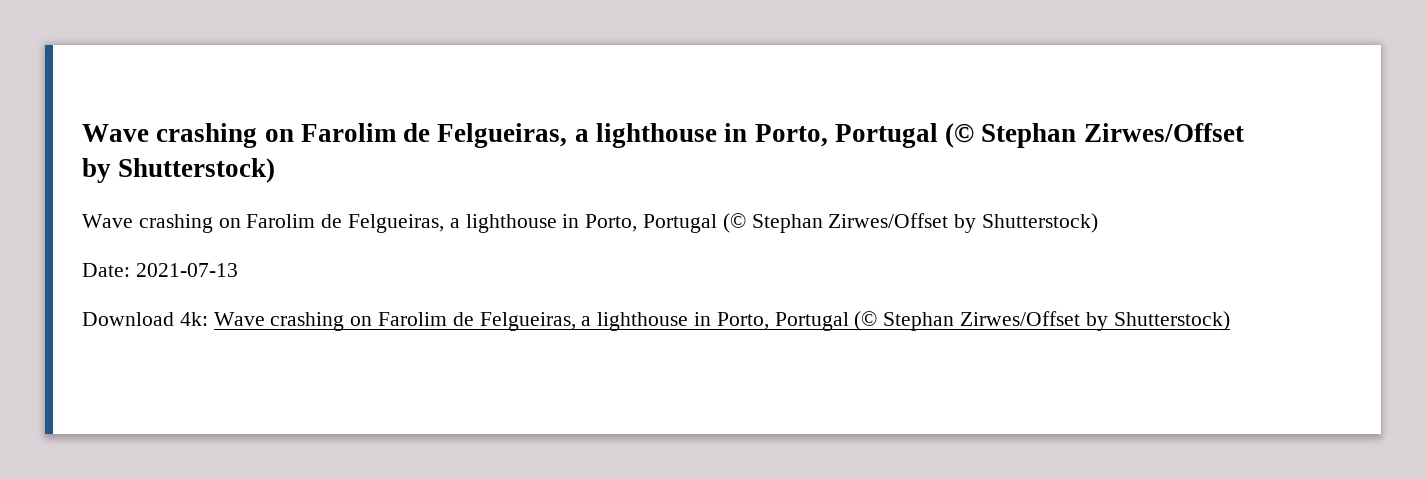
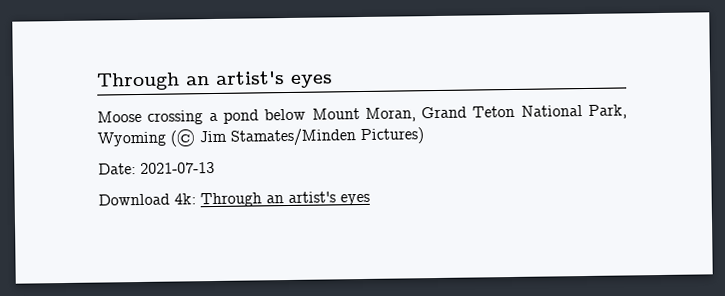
[82,123,1244,148] [82,158,276,183] [82,213,1099,233] [82,263,238,277] [82,311,1230,331] Wave crashing on Farolim de Felgueiras, a lighthouse in Porto, Portugal (© Stephan Zirwes/Offset by Shutterstock) // Wave crashing on Farolim de Felgueiras, a lighthouse in Porto, Portugal (© Stephan Zirwes/Offset by Shutterstock) // Date: 2021-07-13 // Download 4k: Wave crashing on Farolim de Felgueiras, a lighthouse in Porto, Portugal (© Stephan Zirwes/Offset by Shutterstock) -> [96,71,333,91] [97,104,627,125] [97,127,424,147] [98,161,215,175] [98,191,370,208] Through an artist's eyes // Moose crossing a pond below Mount Moran, Grand Teton National Park, Wyoming (© Jim Stamates/Minden Pictures) // Date: 2021-07-13 // Download 4k: Through an artist's eyes

